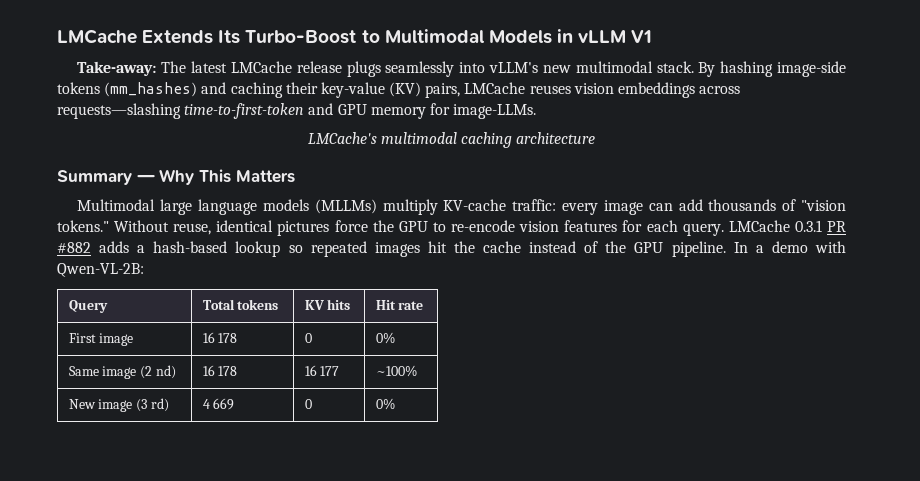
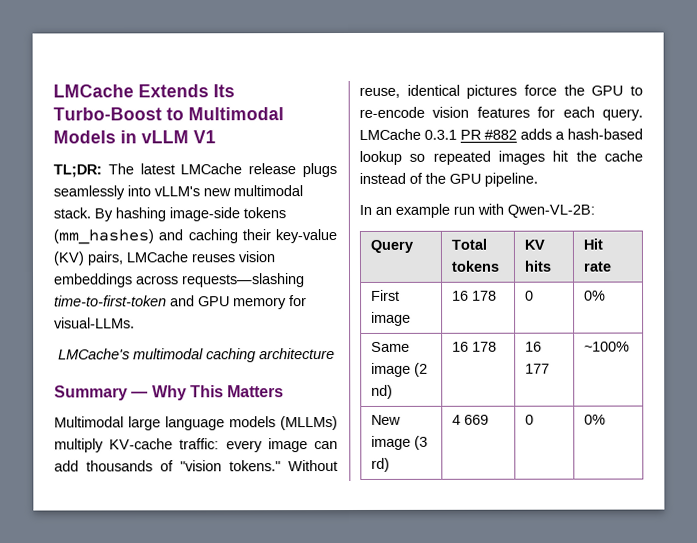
[77,61,157,76] Take-away: -> [53,164,102,178] TL;DR:
[453,104,537,119] image-LLMs. -> [54,317,135,329] visual-LLMs.
[733,241,808,253] In a demo -> [359,203,475,218] // In an example run

